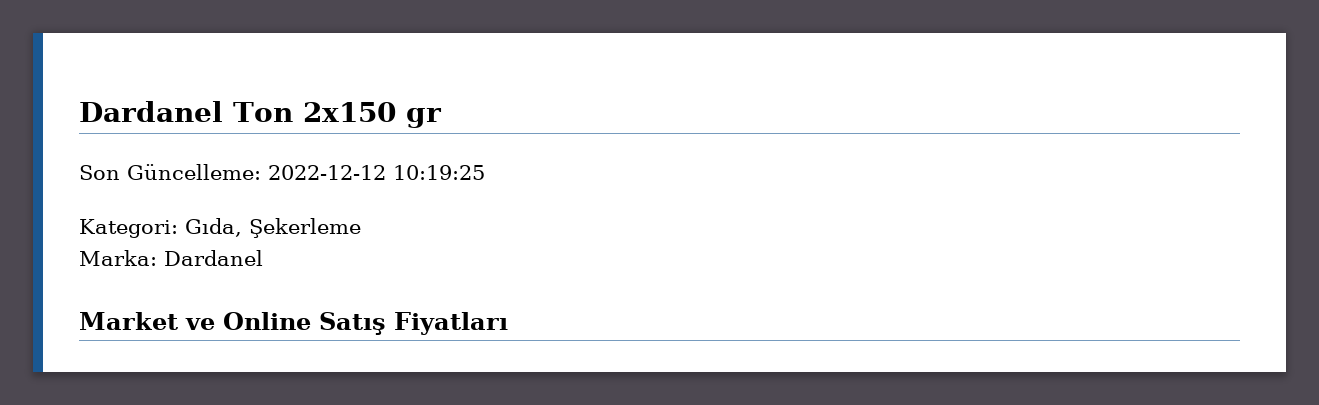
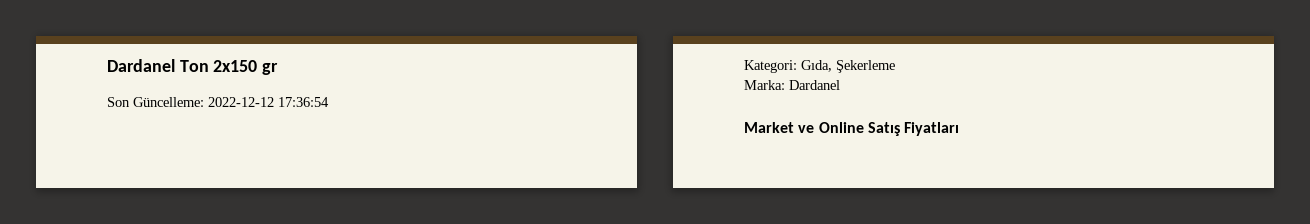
[393,165,485,180] 10:19:25 -> [278,97,329,107] 17:36:54

